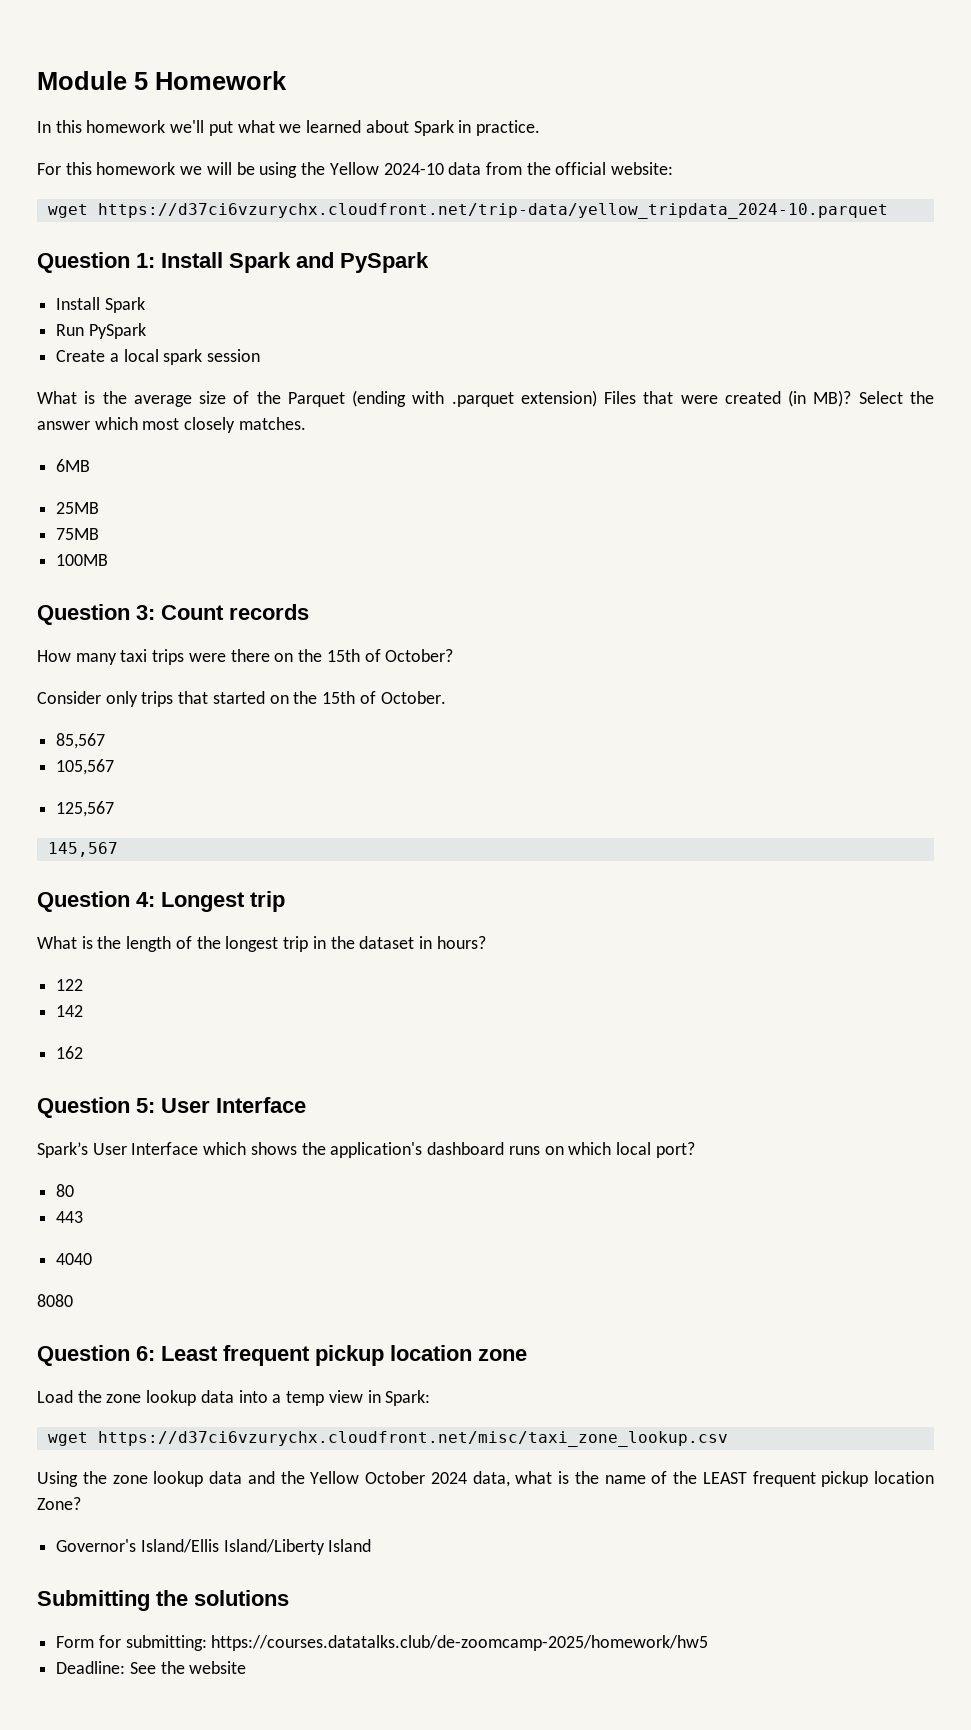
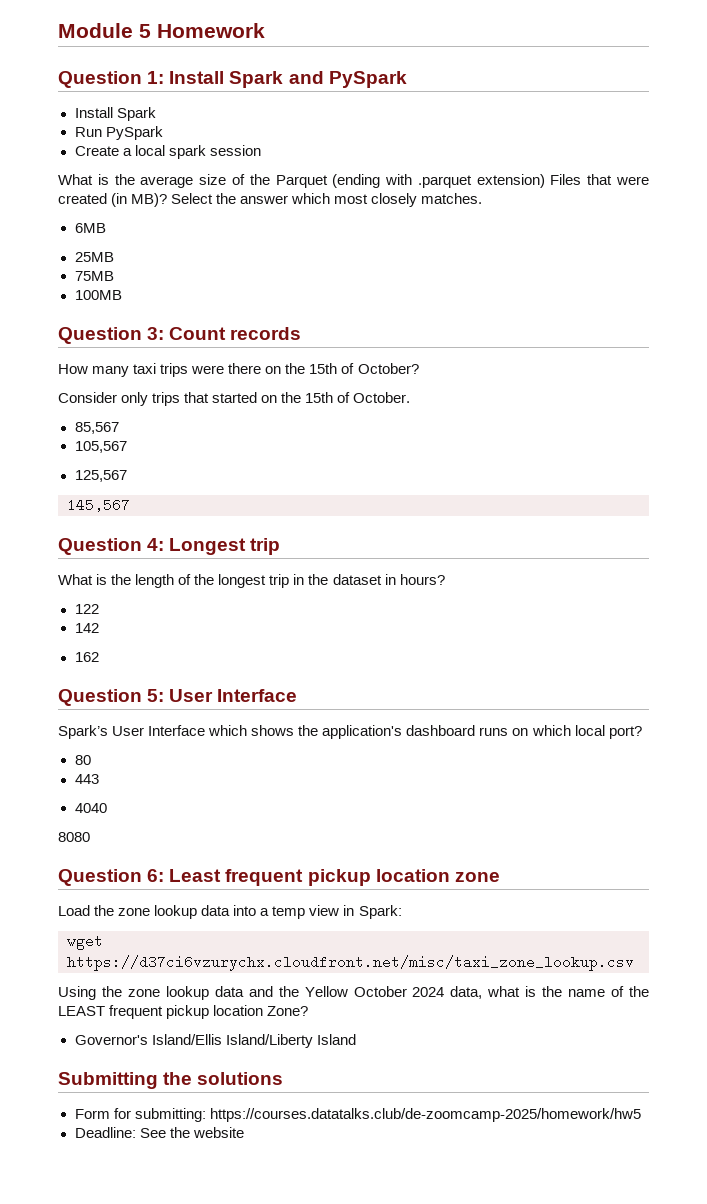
[37,120,540,136] [37,162,674,178] [47,203,888,219] // In this homework we'll put what we learned about Spark in practice. // For this homework we will be using the Yellow 2024-10 data from the official website: // wget https://d37ci6vzurychx.cloudfront.net/trip-data/yellow_tripdata_2024-10.parquet -> (265, 30) none

